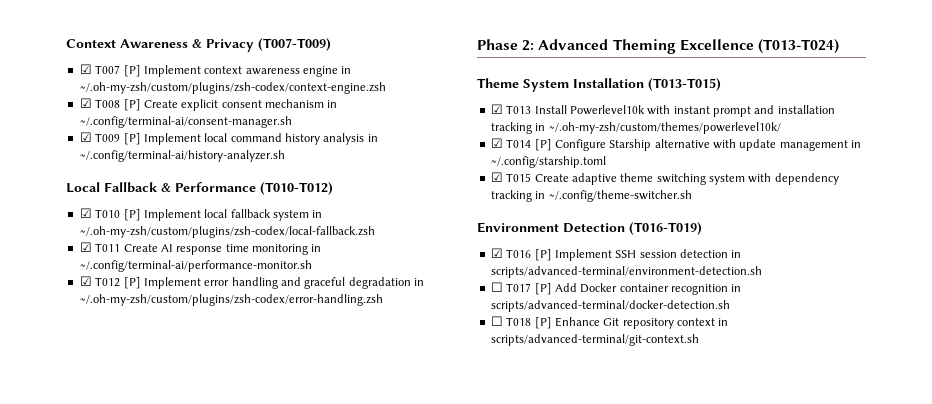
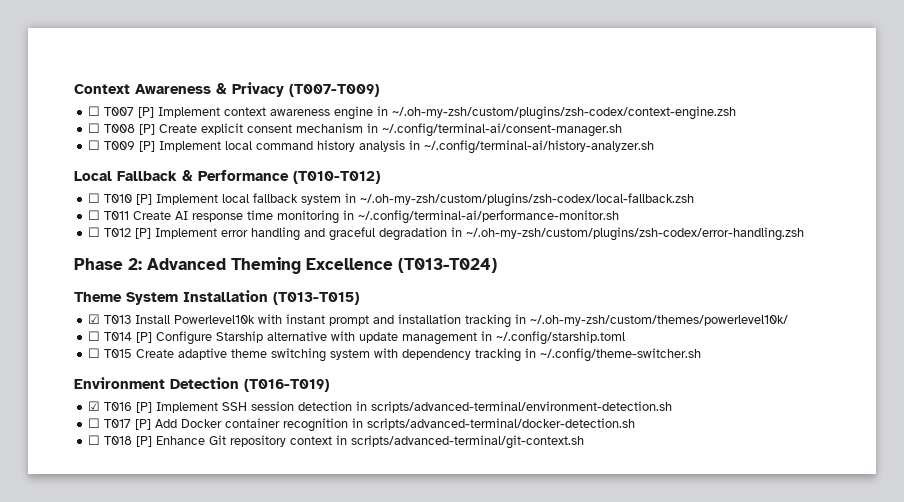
[79,64,92,74] ☑ -> [88,106,101,116] ☐
[79,98,92,108] ☑ -> [88,123,101,133] ☐
[79,132,92,142] ☑ -> [88,140,101,150] ☐
[79,208,92,218] ☑ -> [88,193,101,203] ☐
[79,242,92,252] ☑ -> [88,210,101,220] ☐
[79,276,92,286] ☑ -> [88,227,101,237] ☐
[490,138,503,148] ☑ -> [88,331,101,341] ☐
[490,172,503,182] ☑ -> [88,348,101,358] ☐

